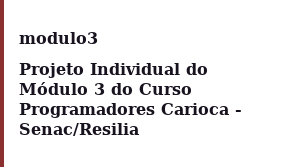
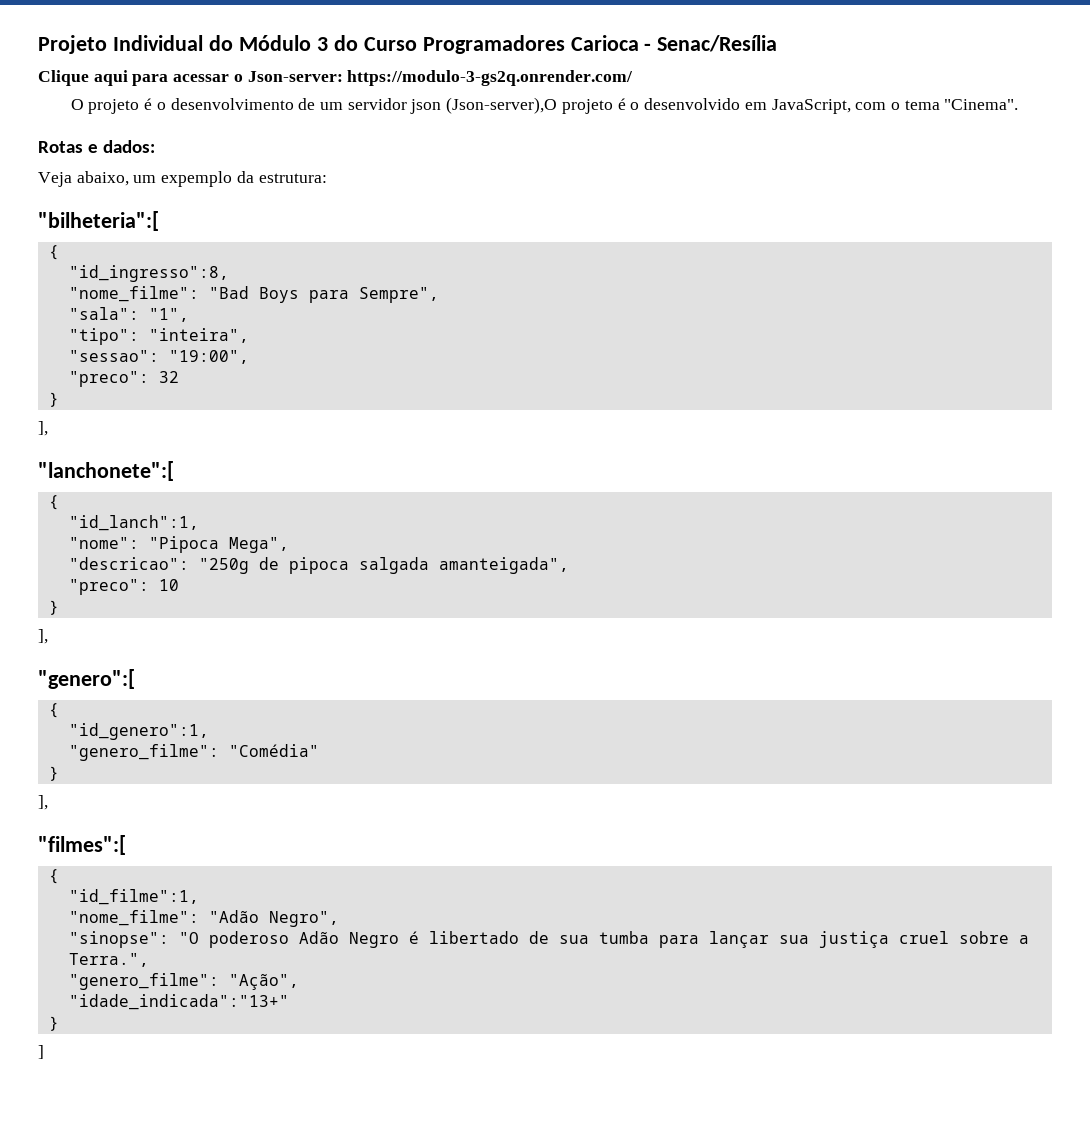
[19,32,98,44] modulo3 // -> (38, 44) none
[19,123,139,136] Senac/Resilia -> [657,35,778,52] [38,70,634,86] [70,97,1019,114] [38,140,156,153] [38,171,327,187] [38,211,159,231] [48,245,59,260] [68,265,229,282] [68,286,439,303] [68,307,189,322] [68,328,249,345] [68,350,249,364] [68,371,179,387] [48,392,59,407] [38,421,48,436] [38,461,174,481] [48,495,59,510] [68,515,199,531] [68,536,289,553] [68,557,569,574] [68,579,179,595] [48,600,59,615] [38,629,48,644] [38,669,135,689] [48,703,59,718] [68,723,209,740] [68,744,319,761] [48,766,59,781] [38,795,48,810] [38,835,126,855] [48,869,59,884] [68,889,199,905] [68,910,339,927] [68,931,1029,948] [68,953,149,967] [68,973,299,990] [68,994,289,1010] [48,1016,59,1031] [38,1045,44,1059] Senac/Resília // Clique aqui para acessar o Json-server: https://modulo-3-gs2q.onrender.com/ // O projeto é o desenvolvimento de um servidor json (Json-server),O projeto é o desenvolvido em JavaScript, com o tema "Cinema". // Rotas e dados: // Veja abaixo, um expemplo da estrutura: // "bilheteria":[ // { // "id_ingresso":8, // "nome_filme": "Bad Boys para Sempre", // "sala": "1", // "tipo": "inteira", // "sessao": "19:00", // "preco": 32 // } // ], // "lanchonete":[ // { // "id_lanch":1, // "nome": "Pipoca Mega", // "descricao": "250g de pipoca salgada amanteigada", // "preco": 10 // } // ], // "genero":[ // { // "id_genero":1, // "genero_filme": "Comédia" // } // ], // "filmes":[ // { // "id_filme":1, // "nome_filme": "Adão Negro", // "sinopse": "O poderoso Adão Negro é libertado de sua tumba para lançar sua justiça cruel sobre a Terra.", // "genero_filme": "Ação", // "idade_indicada":"13+" // } // ]

